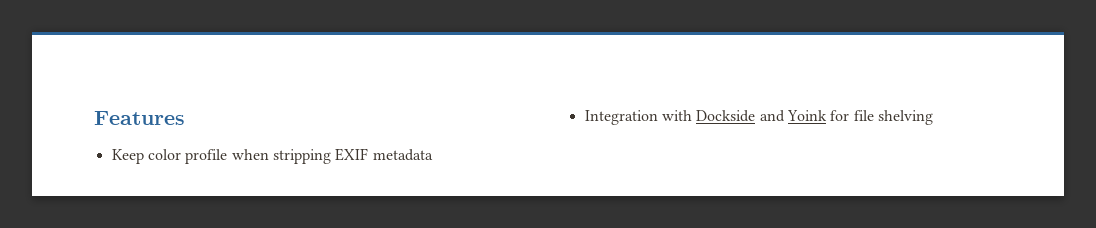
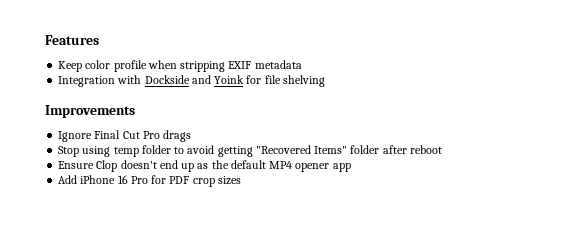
(933, 117) none -> [45,105,135,118] [58,130,192,142] [58,145,442,157] [58,160,351,172] [58,175,241,187] // Improvements // Ignore Final Cut Pro drags // Stop using temp folder to avoid getting "Recovered Items" folder after reboot // Ensure Clop doesn't end up as the default MP4 opener app // Add iPhone 16 Pro for PDF crop sizes

